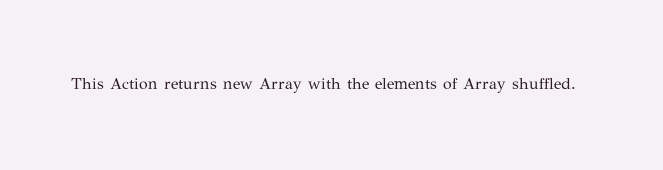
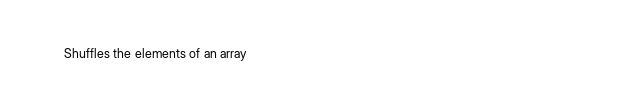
[71,78,341,93] This Action returns new Array with -> [64,48,110,58] Shuffles
[463,78,576,93] Array shuffled. -> [203,51,247,61] an array

